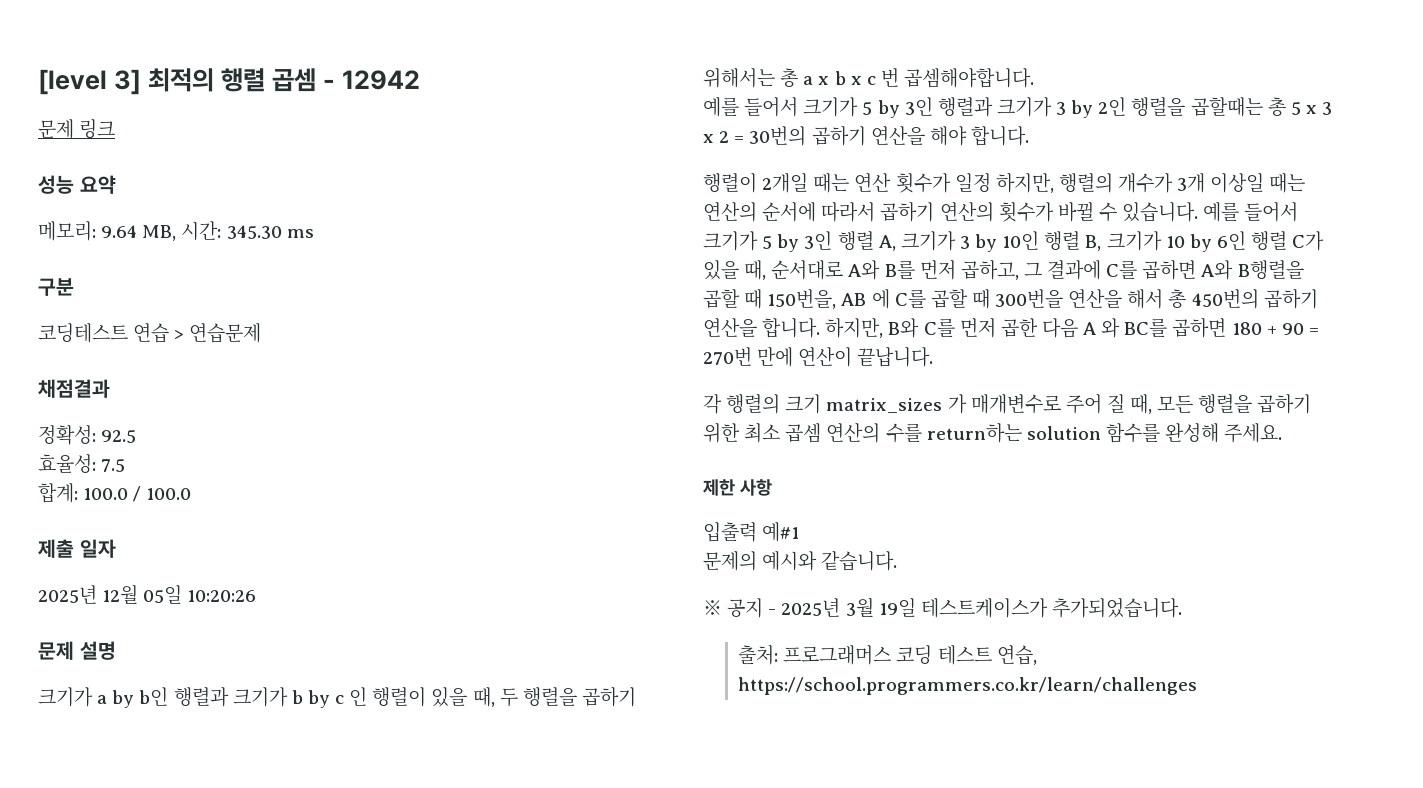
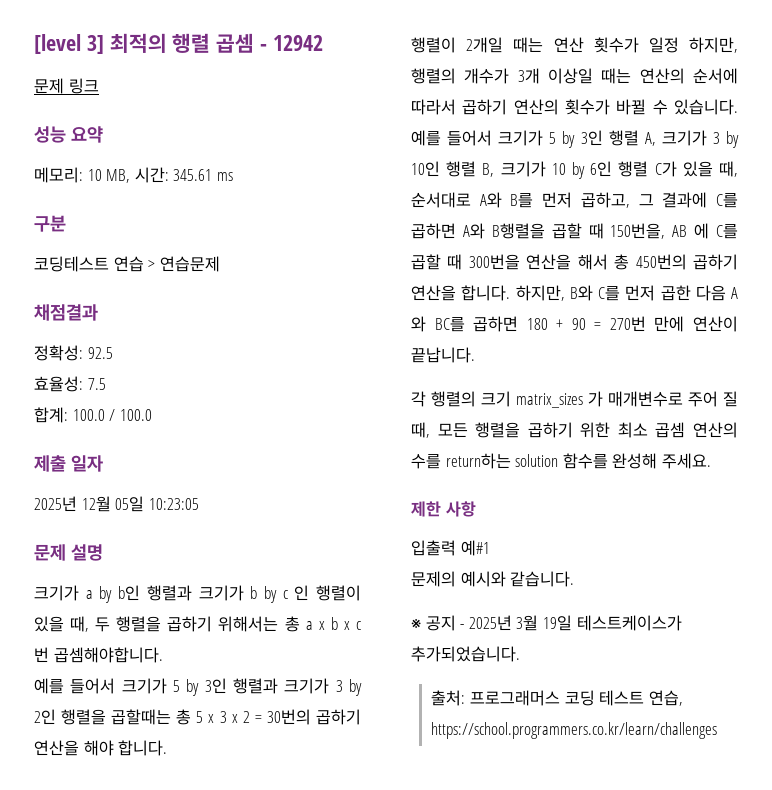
[101,225,138,238] 9.64 -> [87,169,102,181] 10
[226,225,282,239] 345.30 -> [173,169,213,181] 345.61
[187,590,257,602] 10:20:26 -> [148,498,199,510] 10:23:05

